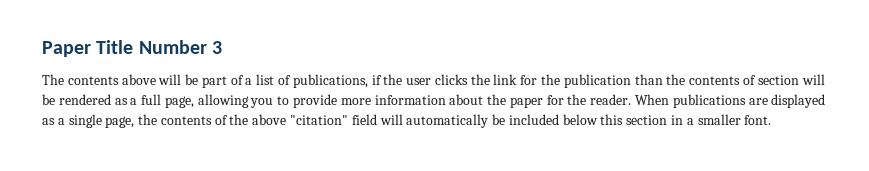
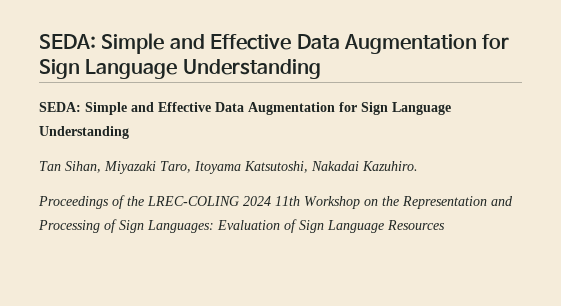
[42,40,223,57] [42,74,825,88] [42,94,826,108] [42,114,772,128] Paper Title Number 3 // The contents above will be part of a list of publications, if the user clicks the link for the publication than the contents of section will be rendered as a full page, allowing you to provide more information about the paper for the reader. When publications are displayed as a single page, the contents of the above "citation" field will automatically be included below this section in a smaller font. -> [39,33,510,54] [39,59,321,79] [39,102,451,115] [39,126,129,139] [39,161,418,174] [38,195,513,209] [38,219,445,233] SEDA: Simple and Effective Data Augmentation for Sign Language Understanding // SEDA: Simple and Effective Data Augmentation for Sign Language Understanding // Tan Sihan, Miyazaki Taro, Itoyama Katsutoshi, Nakadai Kazuhiro. // Proceedings of the LREC-COLING 2024 11th Workshop on the Representation and Processing of Sign Languages: Evaluation of Sign Language Resources

